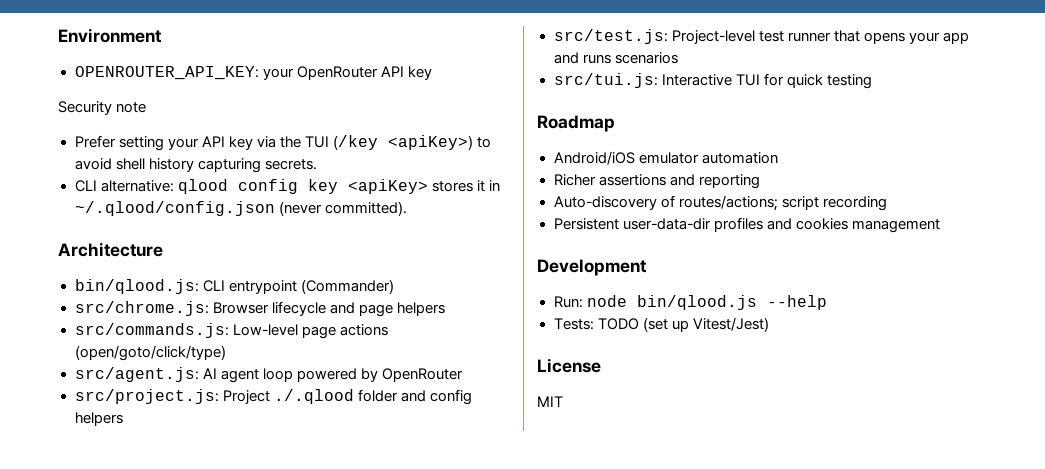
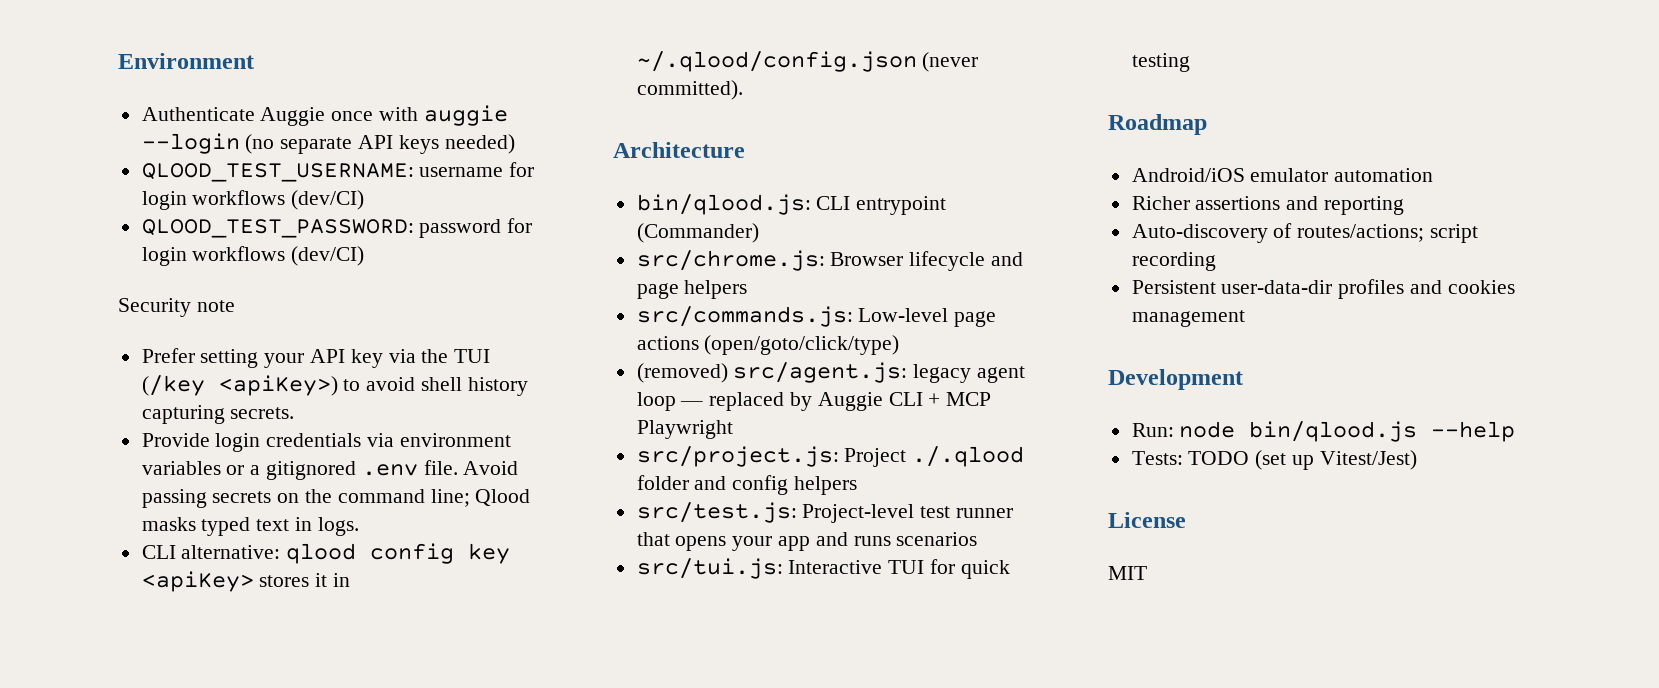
[74,66,432,80] OPENROUTER_API_KEY: your OpenRouter API key -> [141,105,508,126] [141,133,515,154] [141,162,535,182] [141,190,365,210] [141,218,533,238] [141,246,365,266] Authenticate Auggie once with auggie --login (no separate API keys needed) // QLOOD_TEST_USERNAME: username for login workflows (dev/CI) // QLOOD_TEST_PASSWORD: password for login workflows (dev/CI)
(317, 164) none -> [141,433,511,452] [141,460,519,480] [141,489,531,508] [141,517,359,536] // Provide login credentials via environment variables or a gitignored .env file. Avoid passing secrets on the command line; Qlood masks typed text in logs.
[74,367,463,383] src/agent.js: AI agent loop powered by OpenRouter -> [636,362,1026,383] [636,392,992,411] [636,420,733,439] (removed) src/agent.js: legacy agent loop — replaced by Auggie CLI + MCP Playwright

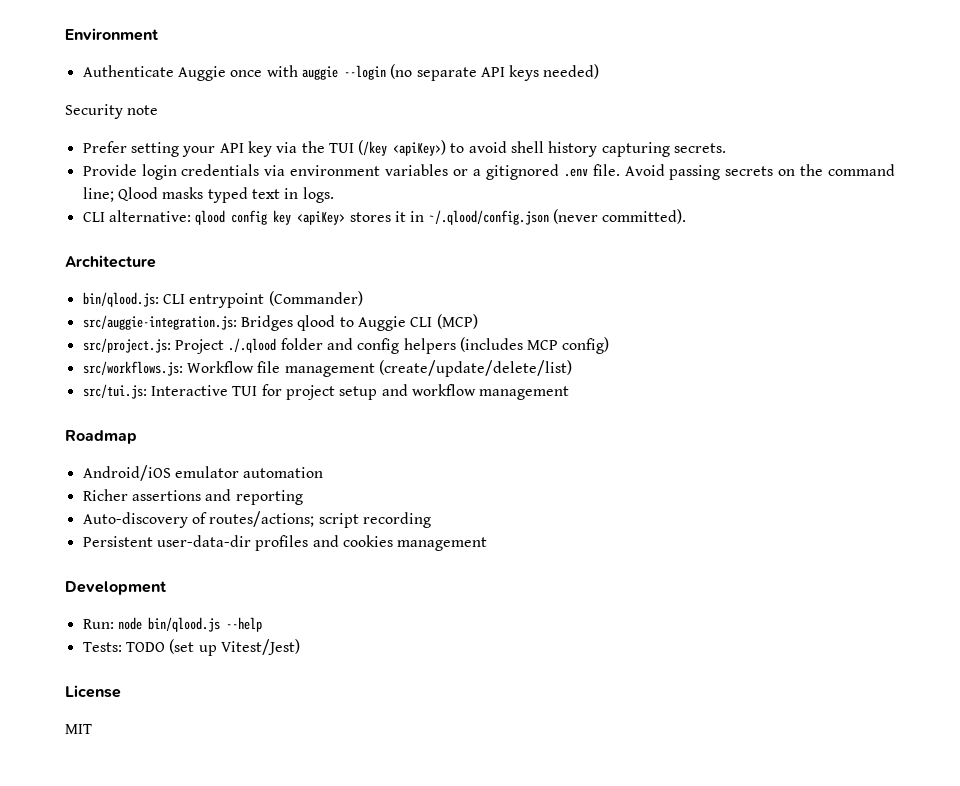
[141,162,535,182] [141,190,365,210] [141,218,533,238] [141,246,365,266] // QLOOD_TEST_USERNAME: username for login workflows (dev/CI) // QLOOD_TEST_PASSWORD: password for login workflows (dev/CI) -> (600, 71) none
[636,250,1024,271] [636,280,748,299] [636,306,997,327] [636,335,900,355] [636,362,1026,383] [636,392,992,411] [636,420,733,439] src/chrome.js: Browser lifecycle and page helpers // src/commands.js: Low-level page actions (open/goto/click/type) // (removed) src/agent.js: legacy agent loop — replaced by Auggie CLI + MCP Playwright -> [82,314,478,331] src/auggie-integration.js: Bridges qlood to Auggie CLI (MCP)
[636,502,1014,523] [636,532,978,551] // src/test.js: Project-level test runner that opens your app and runs scenarios -> [459,337,610,354] [82,360,572,377] (includes MCP config) // src/workflows.js: Workflow file management (create/update/delete/list)
[960,560,1010,579] [1131,53,1190,72] quick testing -> [285,384,570,400] project setup and workflow management

